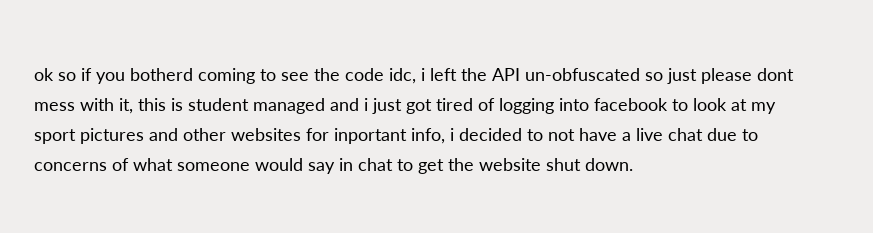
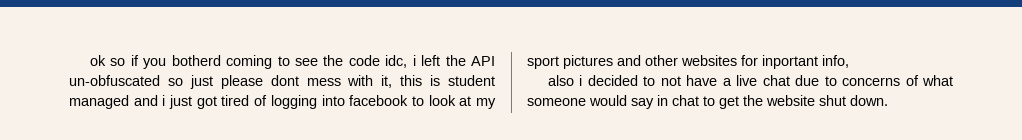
(445, 136) none -> [547,75,574,86] // also

